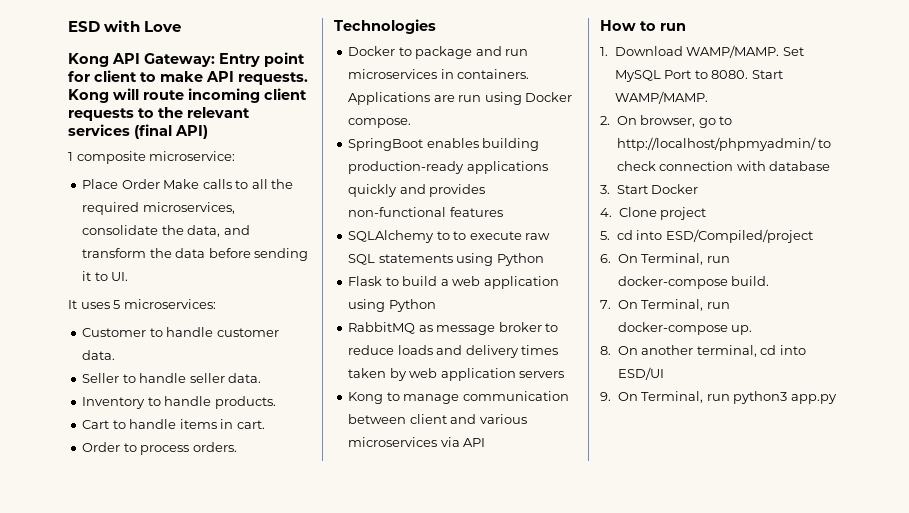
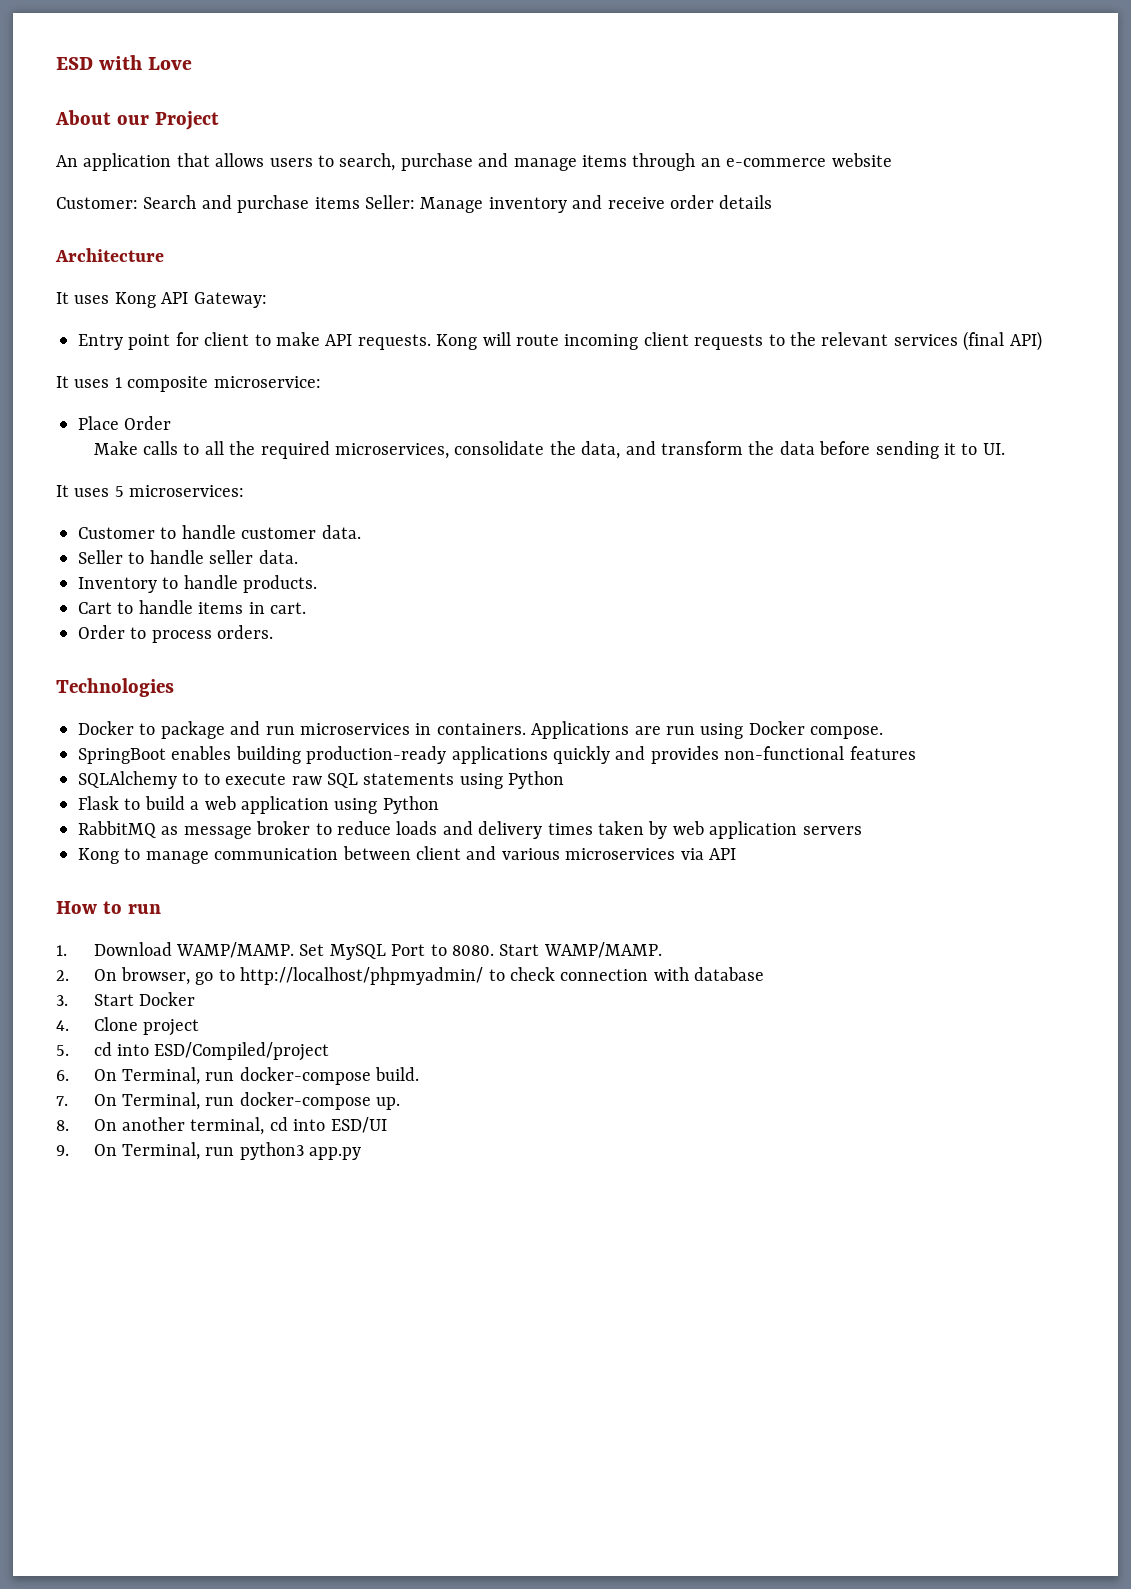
(182, 26) none -> [55,110,219,130] [56,153,892,171] [56,195,773,213] [55,248,164,262] [56,292,110,304] About our Project // An application that allows users to search, purchase and manage items through an e-commerce website // Customer: Search and purchase items Seller: Manage inventory and receive order details // Architecture // It uses
(215, 60) none -> (267, 300) //
(208, 132) none -> [56,376,110,388] It uses
(160, 184) none -> (172, 423) //

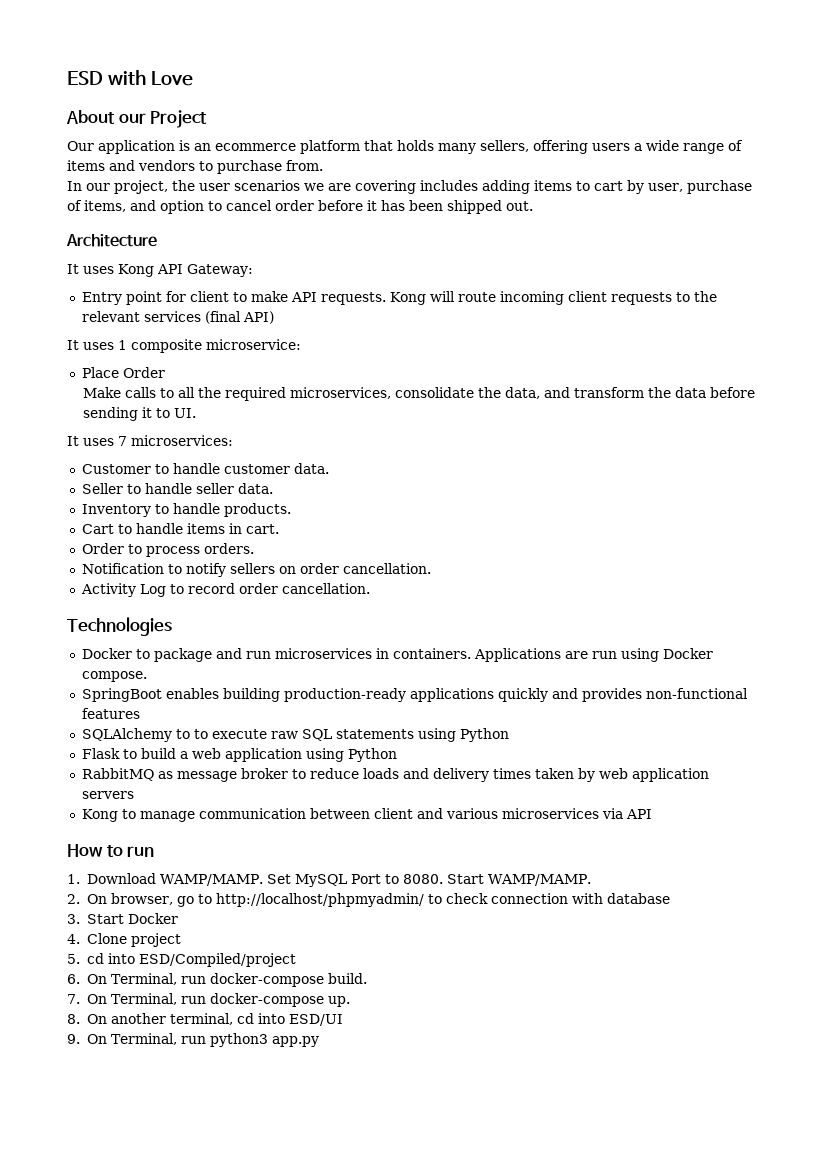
[56,153,892,171] [56,195,773,213] An application that allows users to search, purchase and manage items through an e-commerce website // Customer: Search and purchase items Seller: Manage inventory and receive order details -> [67,140,743,154] [67,160,323,174] [67,180,752,194] [67,200,533,214] Our application is an ecommerce platform that holds many sellers, offering users a wide range of items and vendors to purchase from. // In our project, the user scenarios we are covering includes adding items to cart by user, purchase of items, and option to cancel order before it has been shipped out.
[114,486,124,497] 5 -> [118,436,127,446] 7
(274, 632) none -> [81,563,431,577] [80,583,370,597] // Notification to notify sellers on order cancellation. // Activity Log to record order cancellation.

